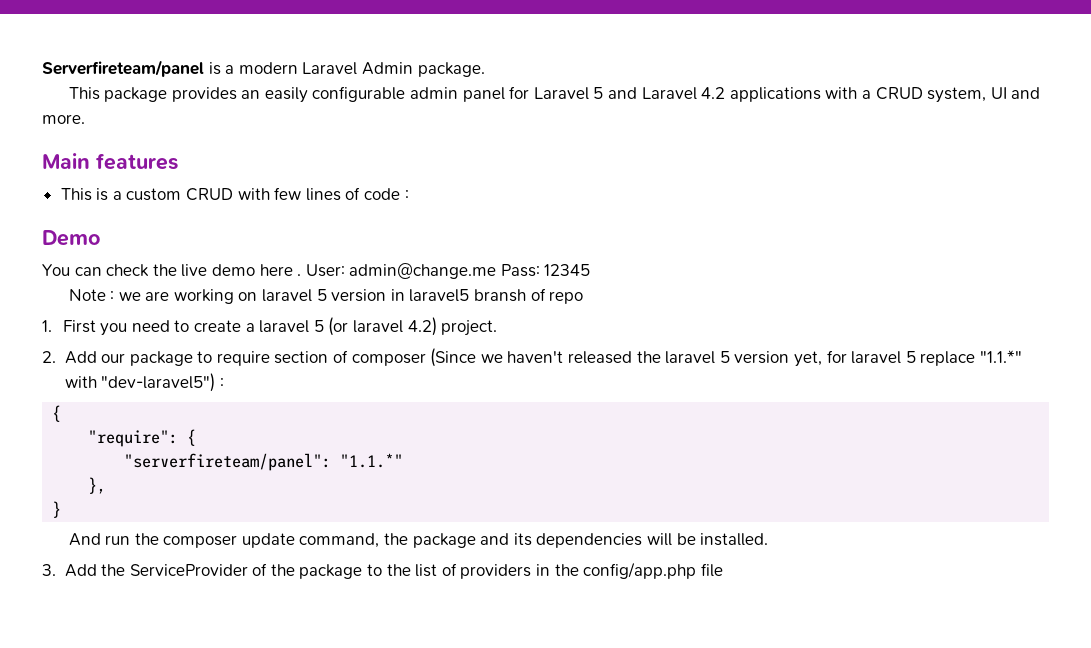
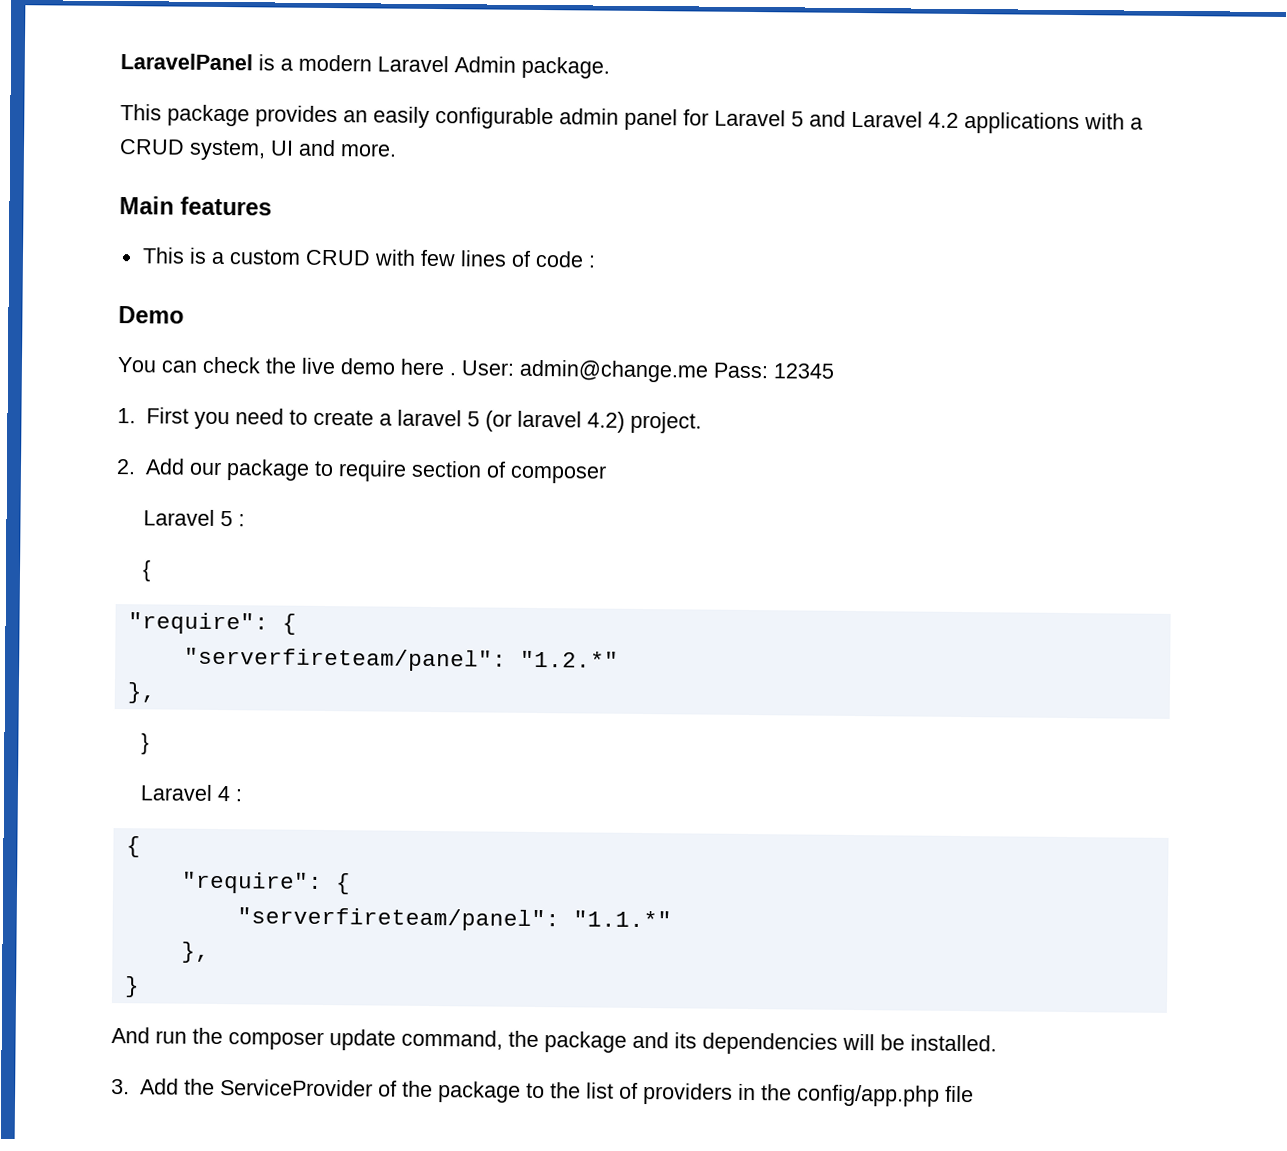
[42,60,204,77] Serverfireteam/panel -> [120,53,253,71] LaravelPanel
[68,288,584,304] // Note : we are working on laravel 5 version in laravel5 bransh of repo -> (835, 371) none
[430,348,1022,367] [64,373,216,392] (Since we haven't released the laravel 5 version yet, for laravel 5 replace "1.1.*" with "dev-laravel5") -> [142,509,245,527] [141,560,151,582] [127,612,297,635] [183,647,619,672] [126,682,156,704] [140,733,149,755] [139,784,230,802] // Laravel 5 : // { // "require": { // "serverfireteam/panel": "1.2.*" // }, // } // Laravel 4

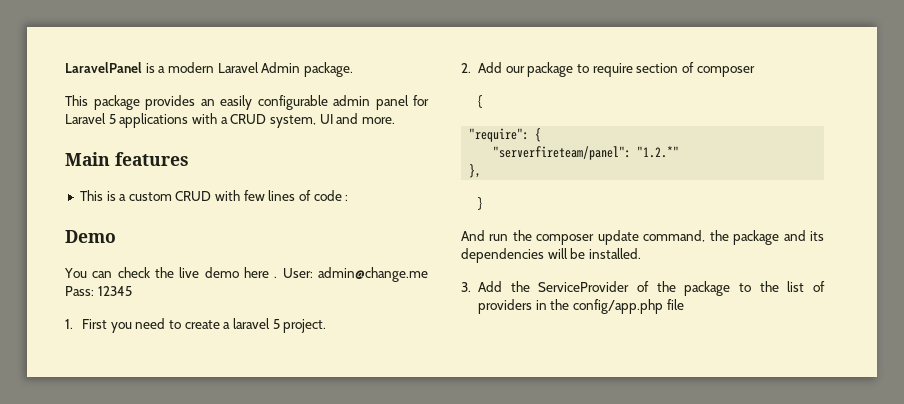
[809,110,959,128] and Laravel 4.2 -> (116, 119) none
[484,410,625,433] (or laravel 4.2) -> (280, 324) none
[142,509,245,527] // Laravel 5 : -> (755, 71) none
[139,784,242,802] [125,836,141,858] [180,871,351,895] [236,907,672,932] [180,941,210,963] [124,976,140,998] // Laravel 4 : // { // "require": { // "serverfireteam/panel": "1.1.*" // }, // } -> (483, 203) none

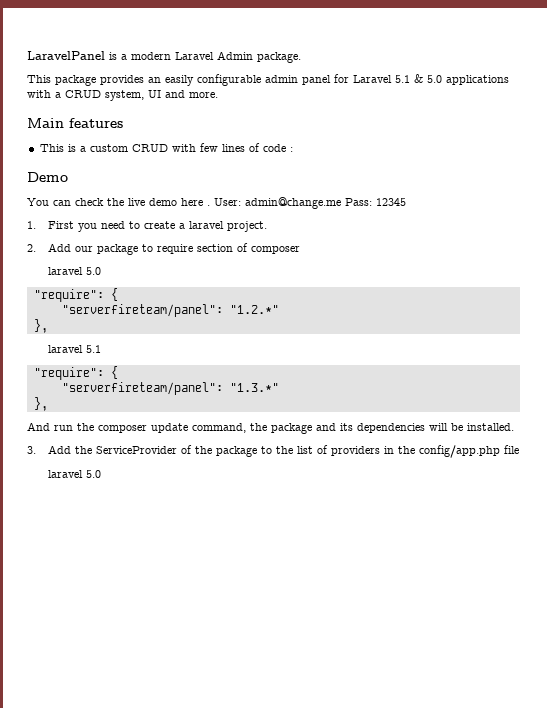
[108,114,116,124] 5 -> [395,74,442,83] 5.1 & 5.0
[272,319,280,329] 5 -> (224, 225) none
[478,95,483,108] { -> [47,267,101,275] laravel 5.0
[478,197,483,210] } -> [47,345,101,353] [33,366,118,380] [61,382,279,395] [33,397,48,411] laravel 5.1 // "require": { // "serverfireteam/panel": "1.3.*" // },
(684, 304) none -> [47,470,101,478] // laravel 5.0

